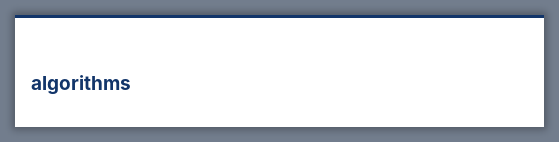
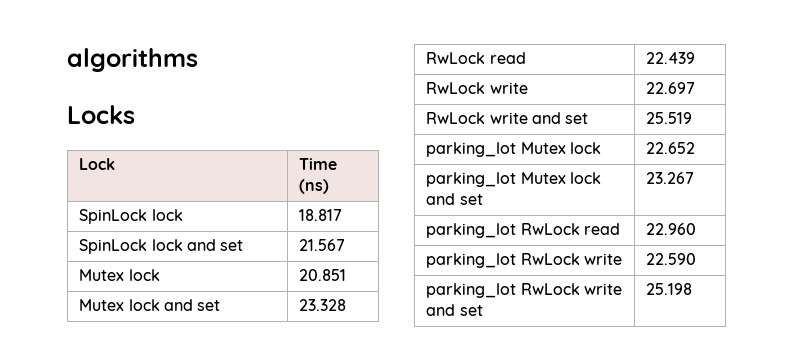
(131, 85) none -> [67,105,135,124] [79,158,116,170] [299,158,338,170] [299,179,330,194] [79,209,183,224] [299,209,343,221] [79,239,244,254] [299,239,346,251] [79,269,160,281] [299,269,347,281] [79,299,221,311] [299,299,347,311] [426,52,526,64] [646,52,696,64] [426,82,528,94] [646,82,696,94] [426,112,589,124] [646,112,693,124] [426,142,602,157] [646,142,696,154] [426,172,602,187] [426,193,483,205] [646,172,695,184] [426,223,621,238] [646,223,697,235] [426,253,623,268] [646,253,697,265] [426,283,623,298] [426,304,483,316] [646,283,693,295] // Locks // Lock | Time (ns) // SpinLock lock | 18.817 // SpinLock lock and set | 21.567 // Mutex lock | 20.851 // Mutex lock and set | 23.328 // RwLock read | 22.439 // RwLock write | 22.697 // RwLock write and set | 25.519 // parking_lot Mutex lock | 22.652 // parking_lot Mutex lock and set | 23.267 // parking_lot RwLock read | 22.960 // parking_lot RwLock write | 22.590 // parking_lot RwLock write and set | 25.198

